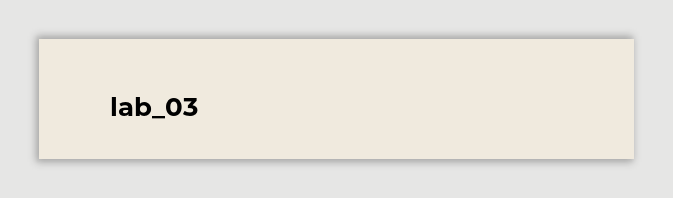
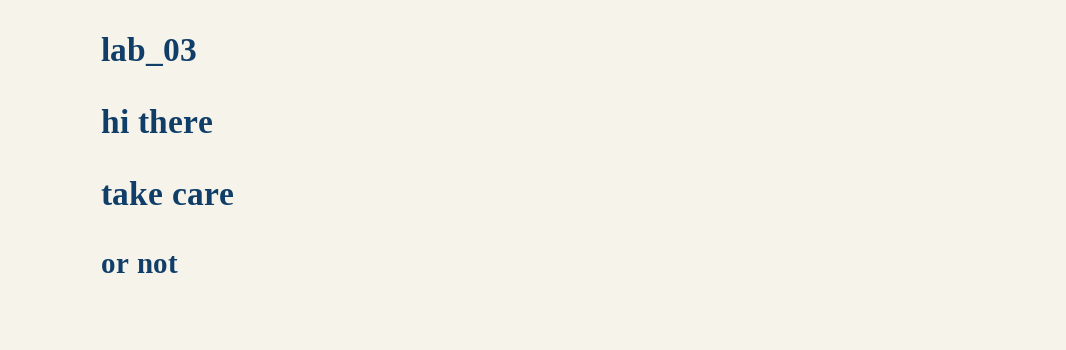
(198, 108) none -> [101,109,214,133] [101,181,235,205] [101,256,178,273] // hi there // take care // or not

